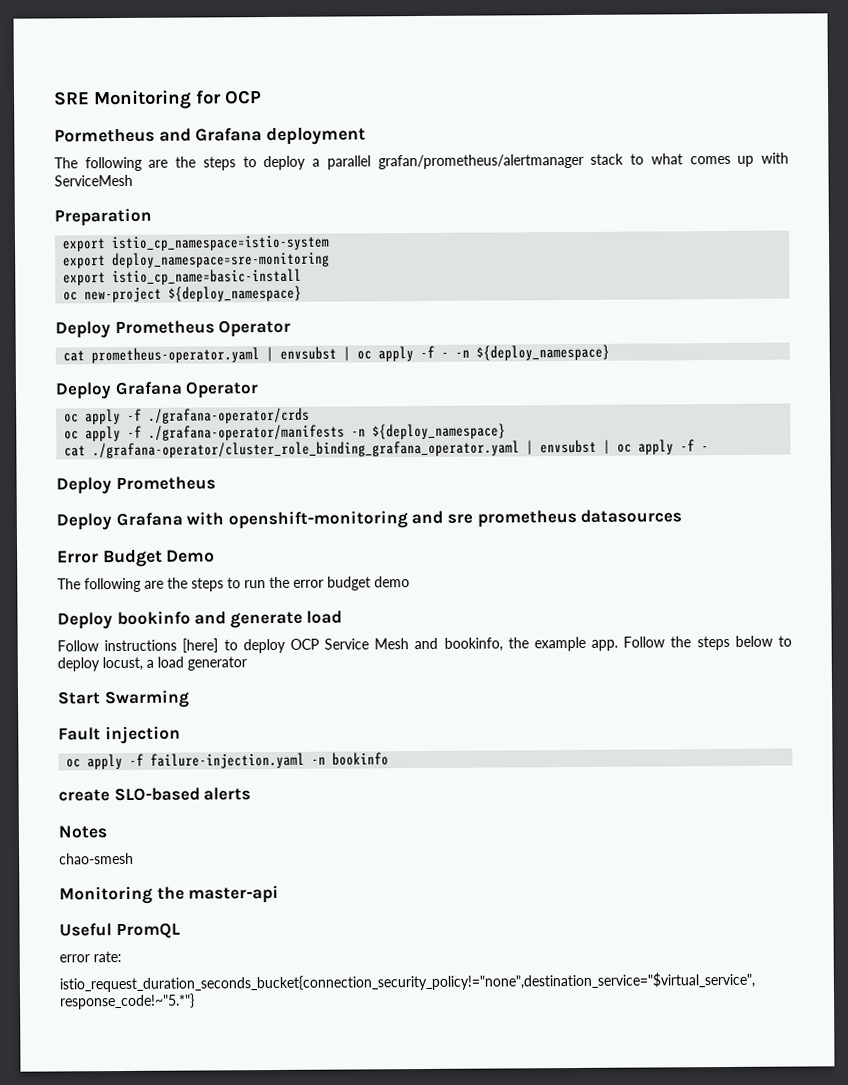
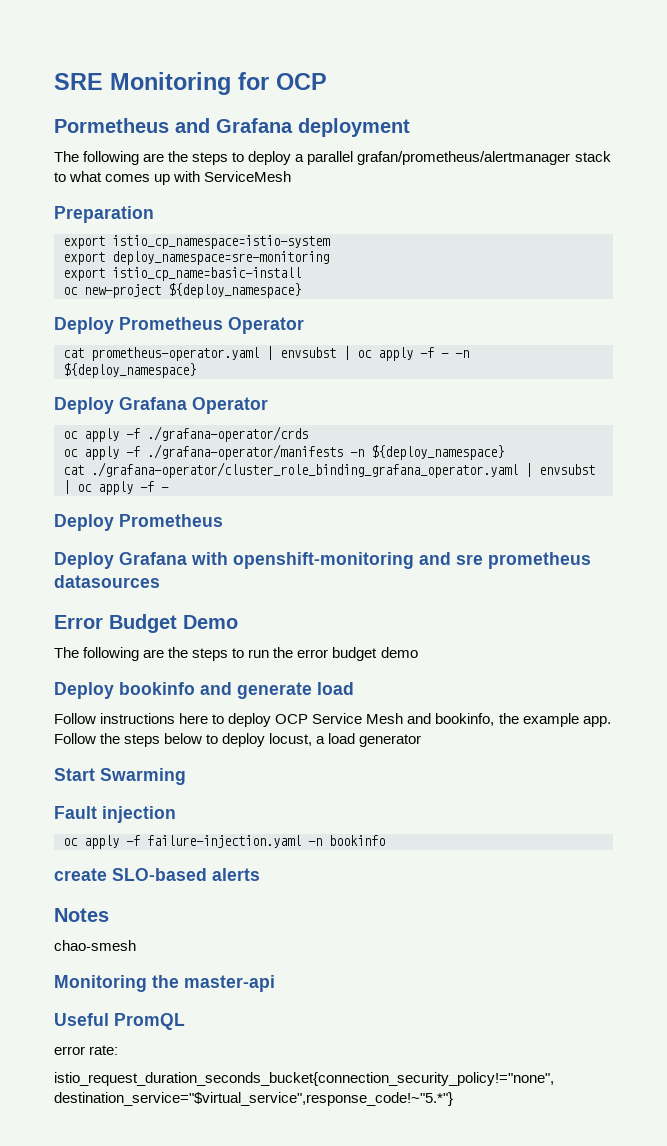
[182,638,219,653] [here] -> [179,713,209,724] here

